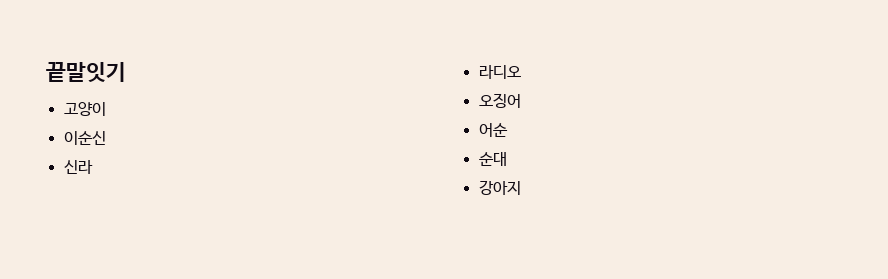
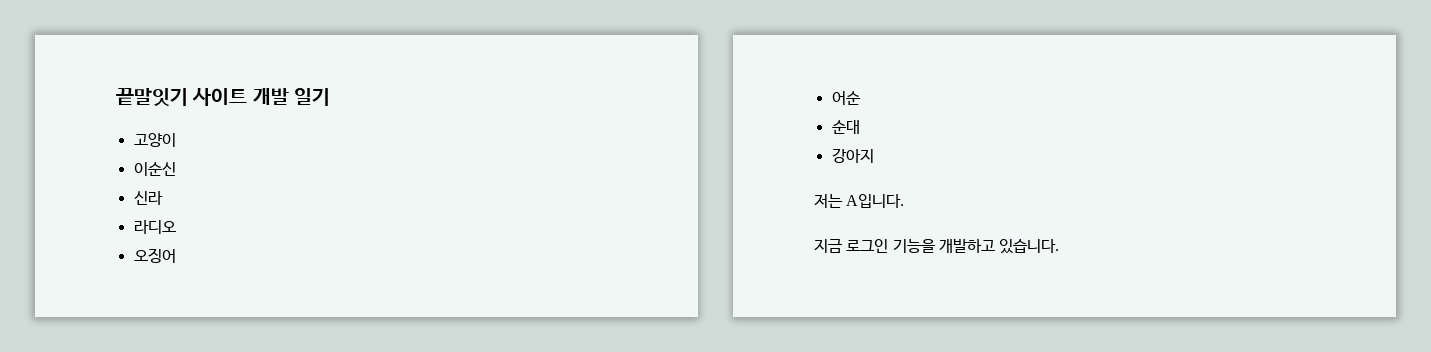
(126, 72) none -> [192,88,331,106] 사이트 개발 일기
(521, 187) none -> [814,194,905,208] [814,238,1060,254] // 저는 A입니다. // 지금 로그인 기능을 개발하고 있습니다.

